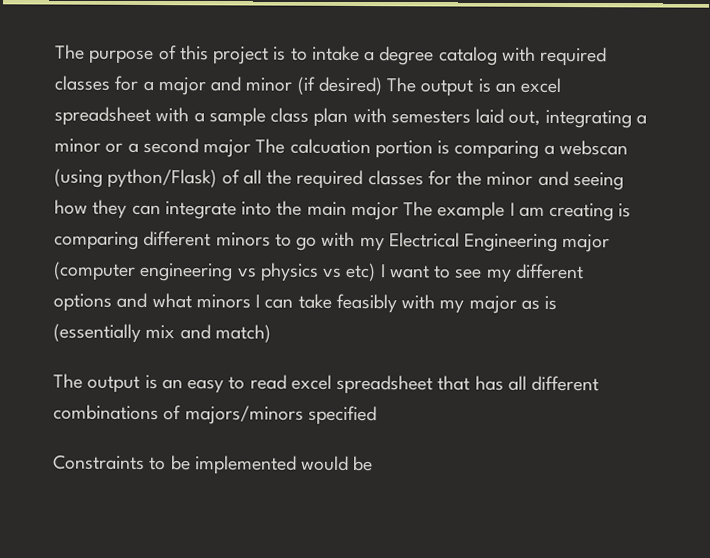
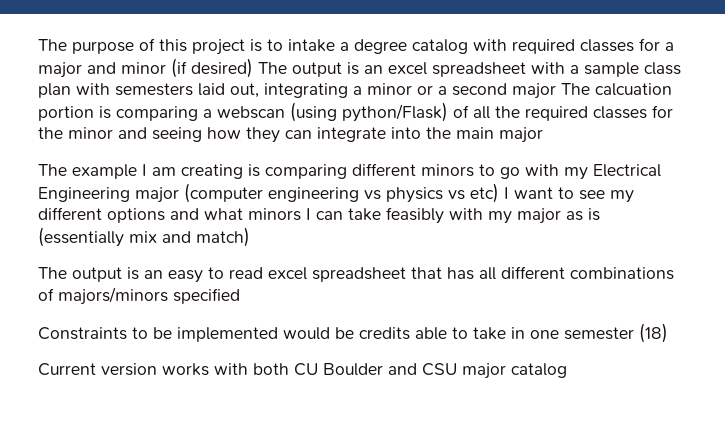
(399, 211) none -> (543, 135) //
(374, 463) none -> [359,323,668,343] [38,363,567,379] credits able to take in one semester (18) // Current version works with both CU Boulder and CSU major catalog

